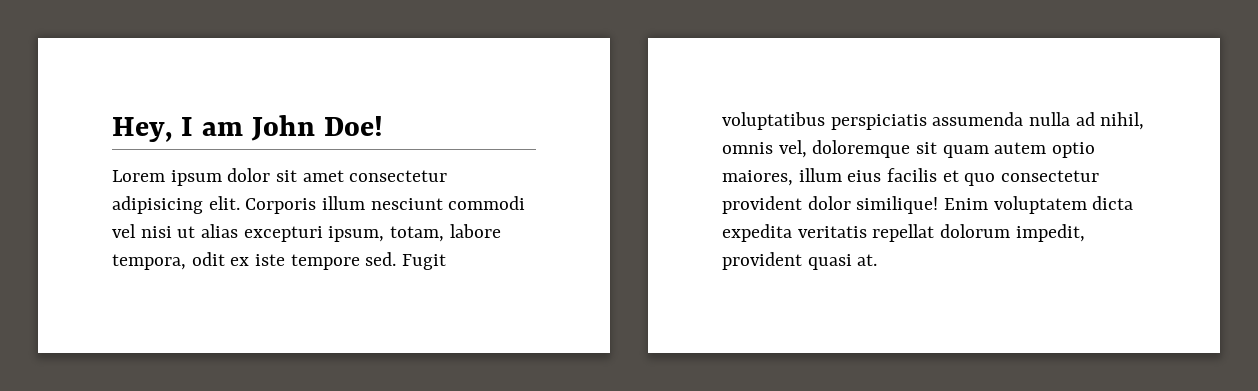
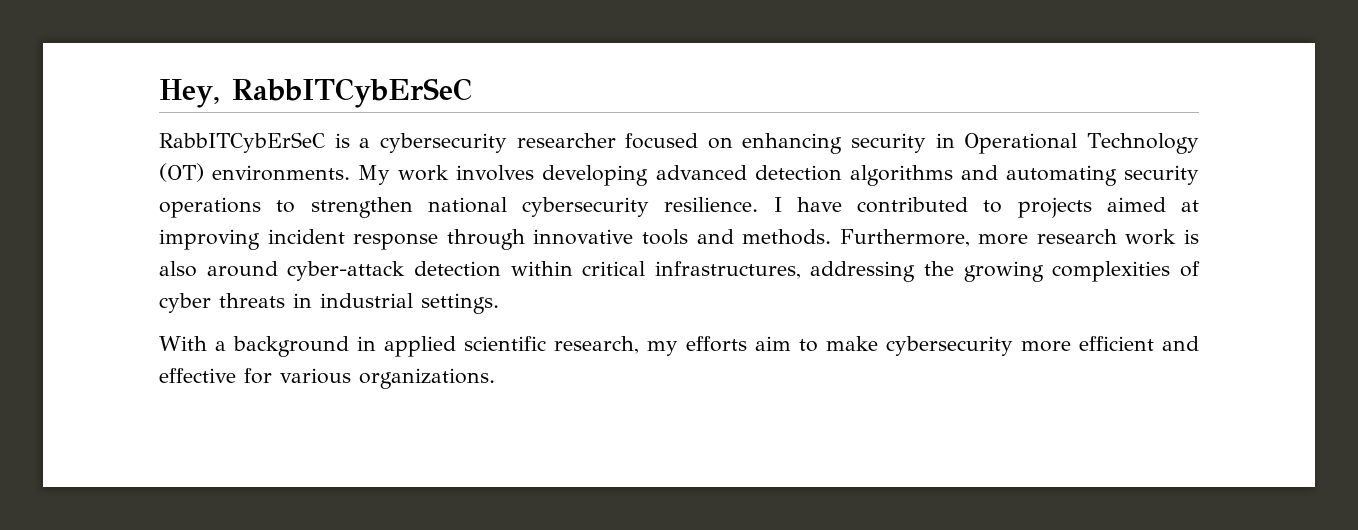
[180,115,383,141] [112,168,448,186] [112,196,526,214] [112,224,501,242] [112,252,447,270] [722,112,1145,130] [722,140,1096,158] [722,168,1100,186] [722,196,1134,214] [722,224,1085,242] [722,252,878,270] I am John Doe! // Lorem ipsum dolor sit amet consectetur adipisicing elit. Corporis illum nesciunt commodi vel nisi ut alias excepturi ipsum, totam, labore tempora, odit ex iste tempore sed. Fugit voluptatibus perspiciatis assumenda nulla ad nihil, omnis vel, doloremque sit quam autem optio maiores, illum eius facilis et quo consectetur provident dolor similique! Enim voluptatem dicta expedita veritatis repellat dolorum impedit, provident quasi at. -> [231,78,472,108] [159,132,1200,154] [159,163,1199,186] [159,197,1199,218] [159,229,1199,250] [159,261,1200,282] [159,293,499,314] [159,336,1199,357] [159,368,495,389] RabbITCybErSeC // RabbITCybErSeC is a cybersecurity researcher focused on enhancing security in Operational Technology (OT) environments. My work involves developing advanced detection algorithms and automating security operations to strengthen national cybersecurity resilience. I have contributed to projects aimed at improving incident response through innovative tools and methods. Furthermore, more research work is also around cyber-attack detection within critical infrastructures, addressing the growing complexities of cyber threats in industrial settings. // With a background in applied scientific research, my efforts aim to make cybersecurity more efficient and effective for various organizations.

